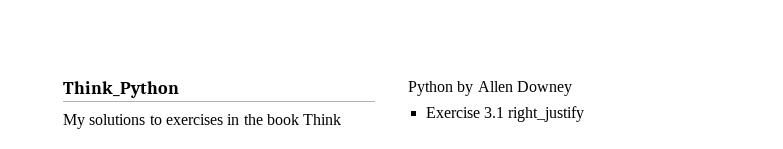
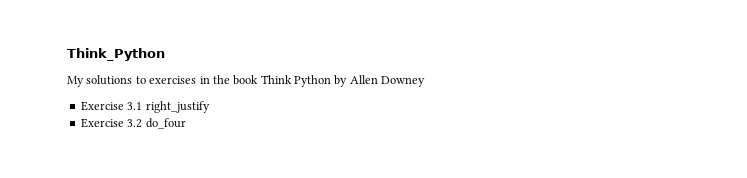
(585, 114) none -> [80,118,186,129] // Exercise 3.2 do_four

